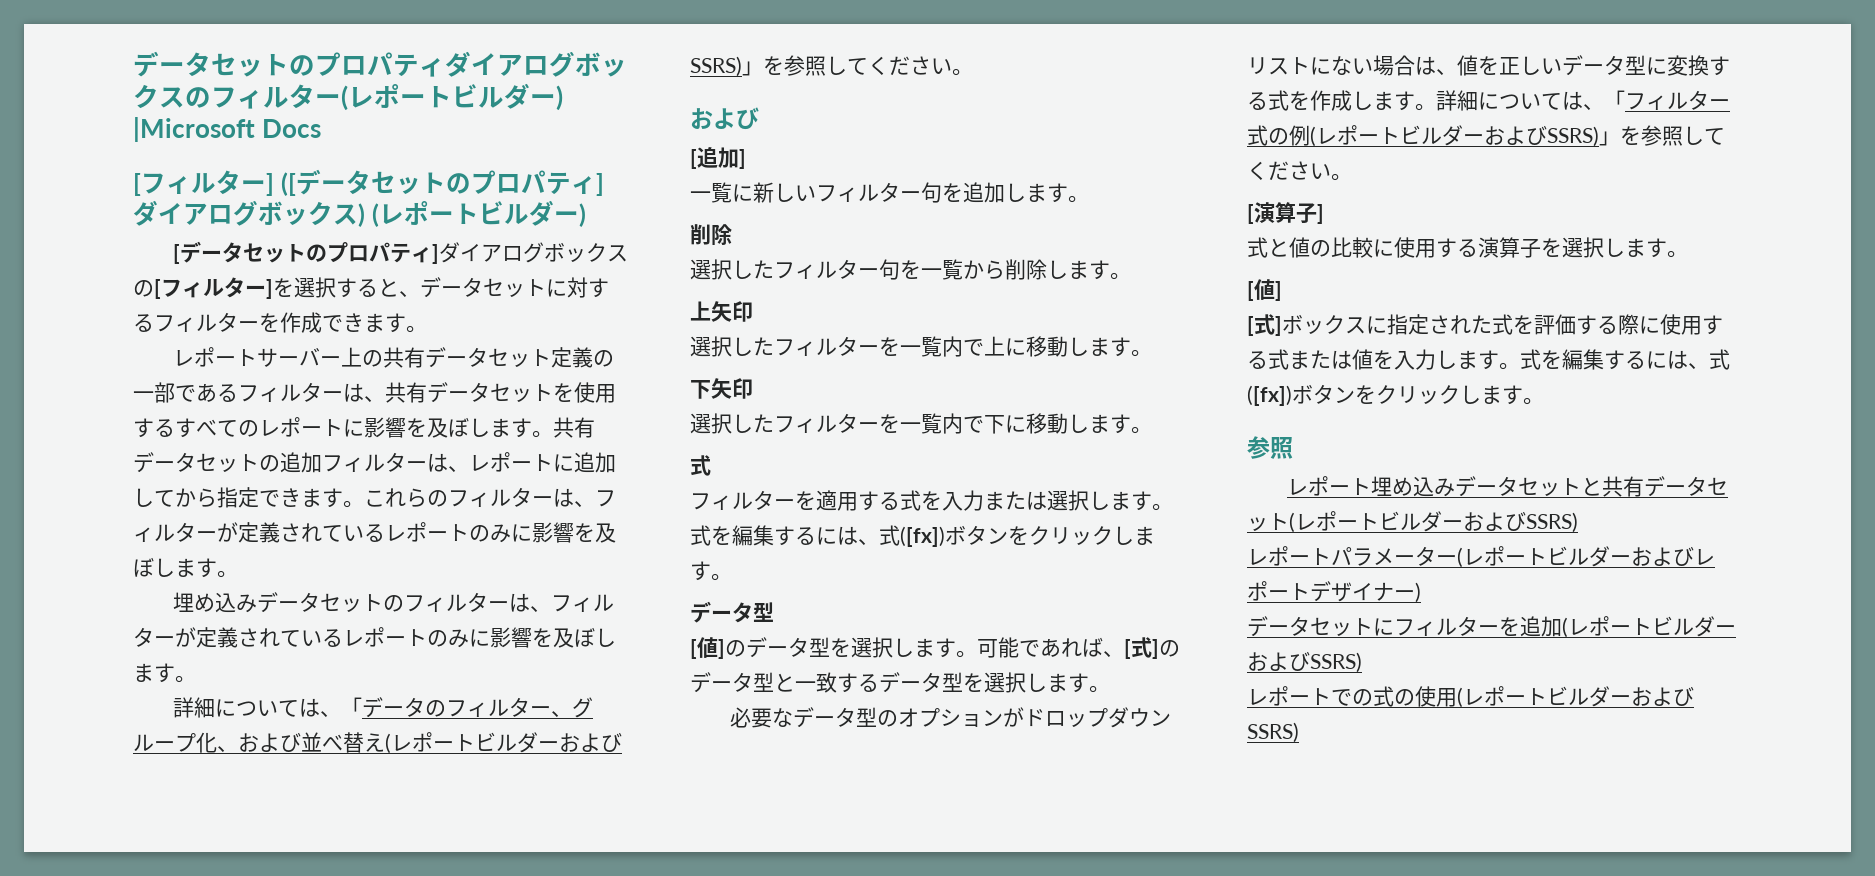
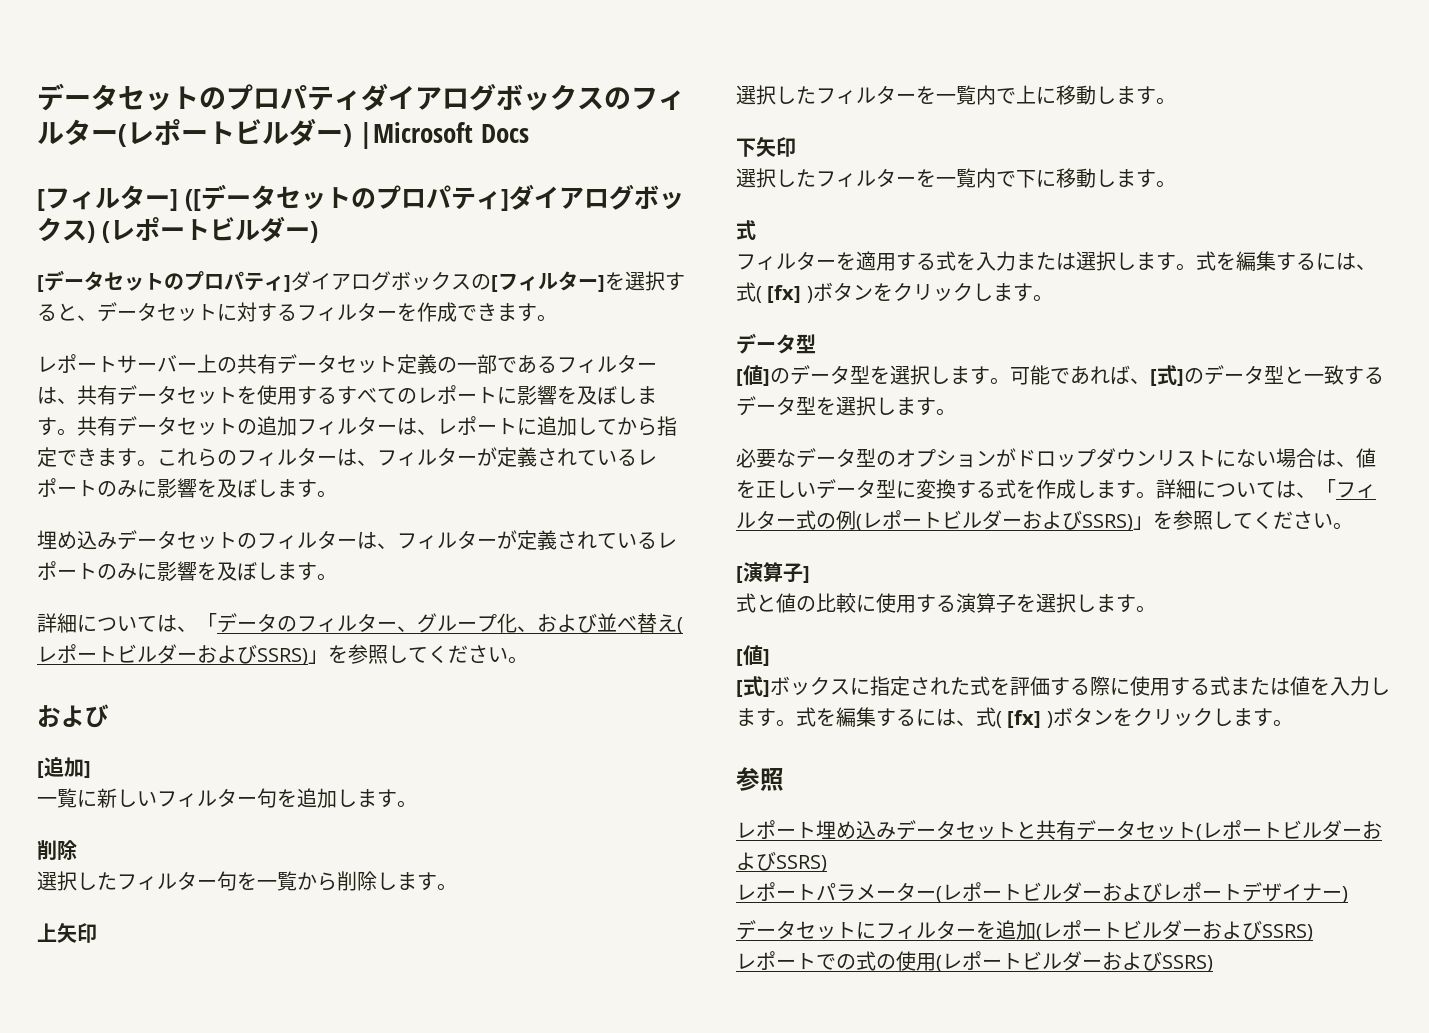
[900,526,945,547] ([fx]) -> [756,285,813,303] ( [fx] )
[1247,385,1292,406] ([fx]) -> [996,710,1053,728] ( [fx] )

